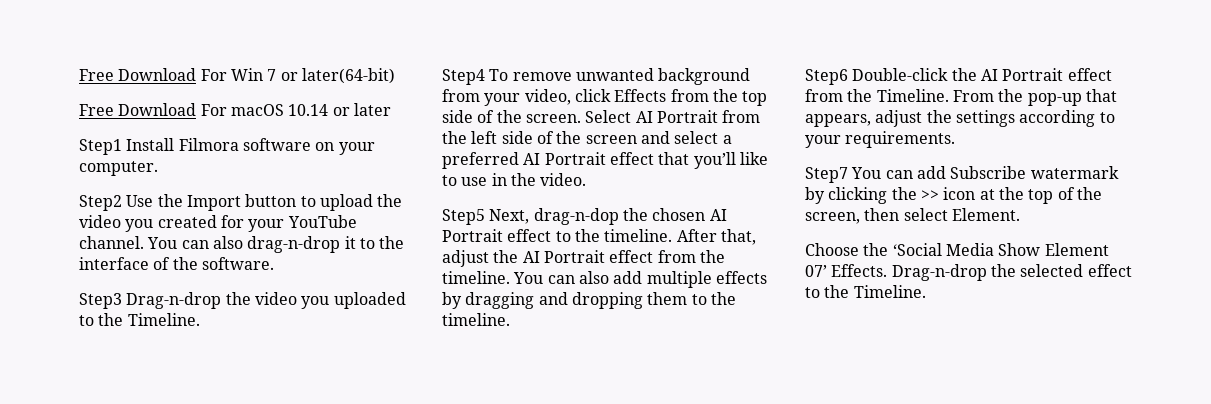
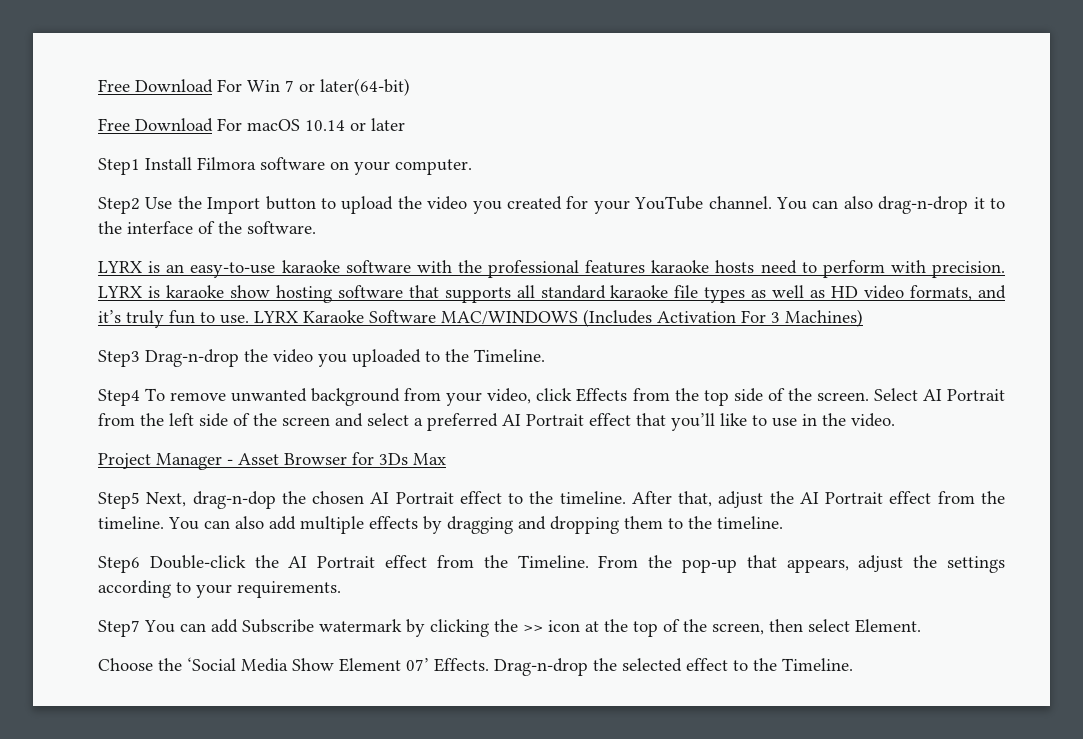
(274, 263) none -> [98,260,1005,278] [98,285,1006,303] [98,309,863,328] // LYRX is an easy-to-use karaoke software with the professional features karaoke hosts need to perform with precision. LYRX is karaoke show hosting software that supports all standard karaoke file types as well as HD video formats, and it’s truly fun to use. LYRX Karaoke Software MAC/WINDOWS (Includes Activation For 3 Machines)
(587, 179) none -> [98,452,446,470] // Project Manager - Asset Browser for 3Ds Max

